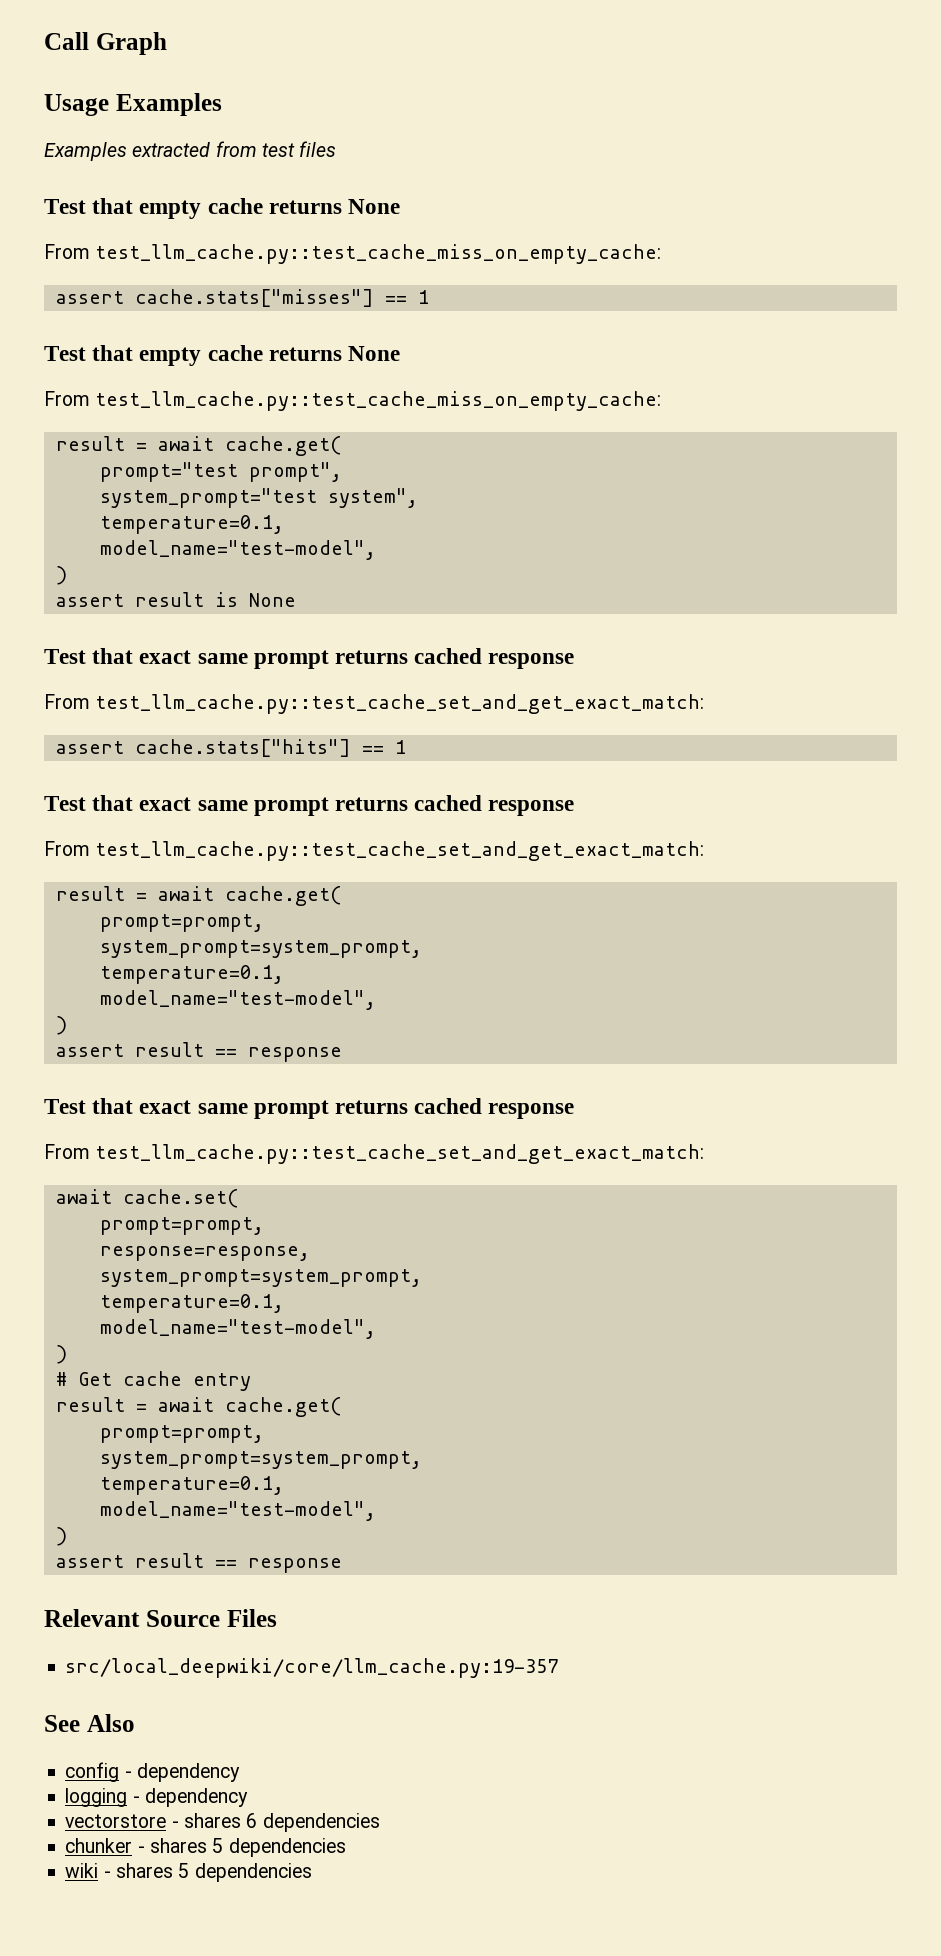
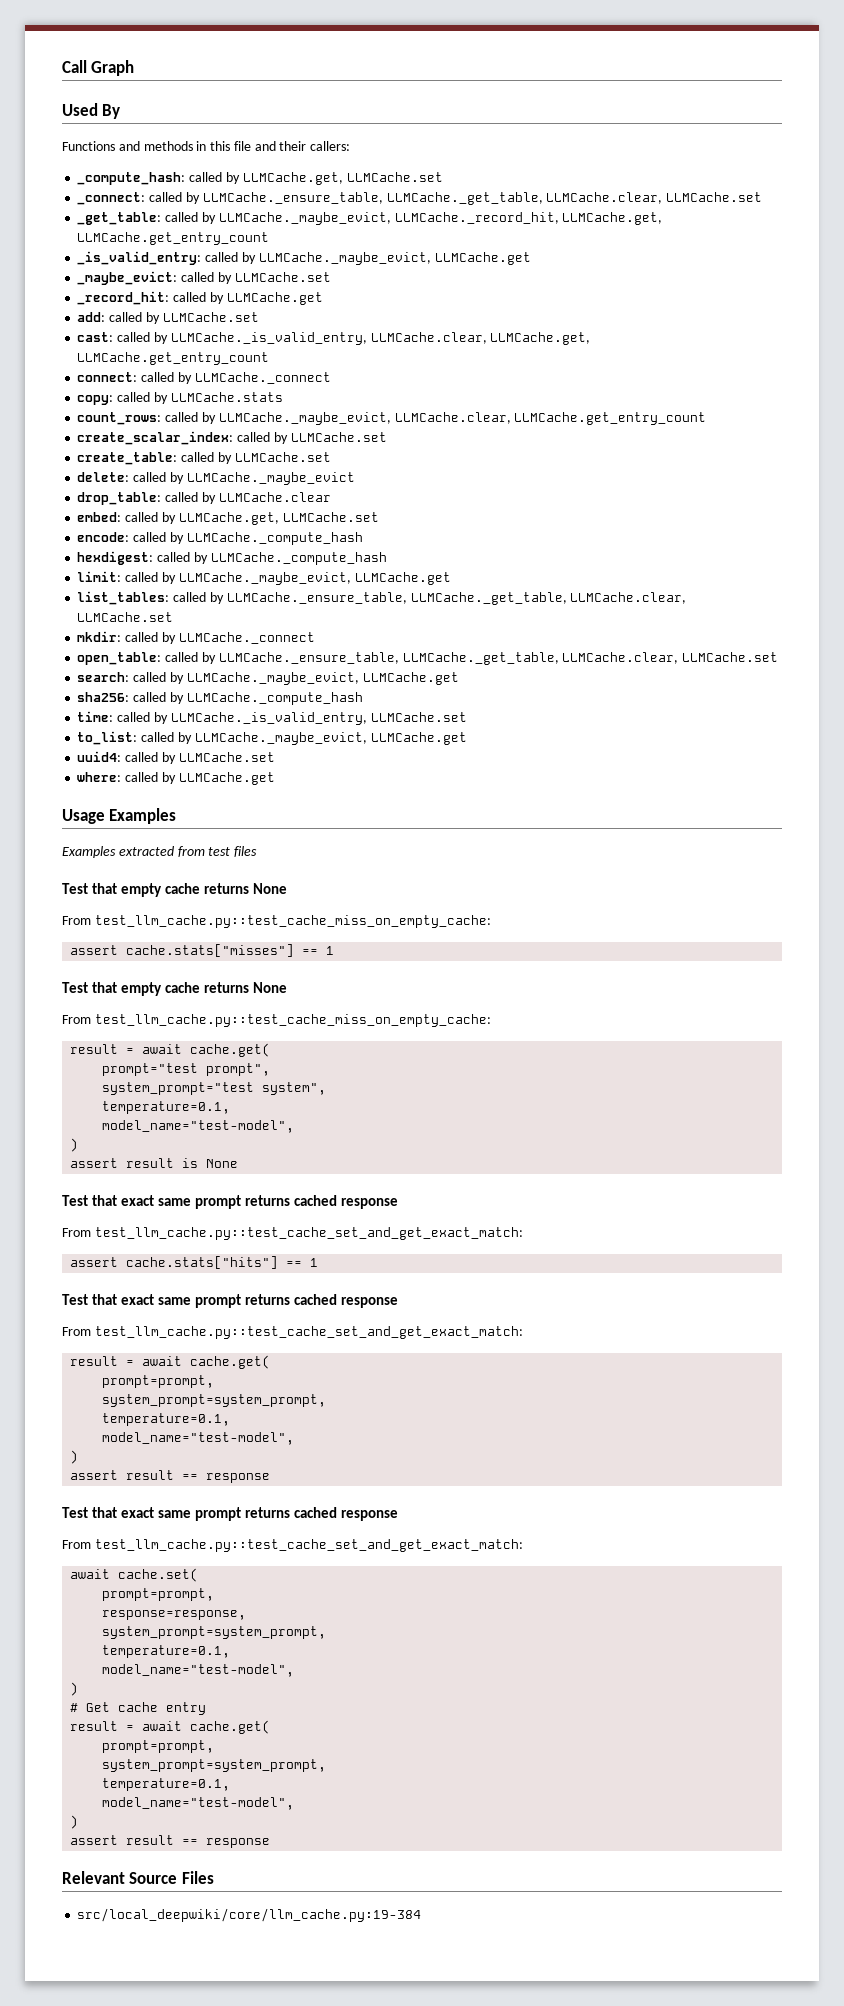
(167, 43) none -> [62,103,121,119] [62,141,351,151] [77,172,443,185] [77,192,763,205] [77,212,663,225] [77,232,270,245] [77,251,531,265] [77,271,331,285] [77,291,323,305] [77,312,259,324] [77,332,591,345] [77,352,270,365] [77,372,331,384] [77,392,283,405] [77,412,707,425] [77,431,387,445] [77,452,331,465] [77,472,355,485] [77,492,331,505] [77,512,379,525] [77,532,363,545] [77,551,387,565] [77,571,451,585] [77,591,687,605] [77,612,174,622] [77,631,315,644] [77,652,779,665] [77,672,459,685] [77,692,363,705] [77,711,467,725] [77,731,467,745] [77,751,275,764] [77,772,275,785] // Used By // Functions and methods in this file and their callers: // _compute_hash: called by LLMCache.get, LLMCache.set // _connect: called by LLMCache._ensure_table, LLMCache._get_table, LLMCache.clear, LLMCache.set // _get_table: called by LLMCache._maybe_evict, LLMCache._record_hit, LLMCache.get, LLMCache.get_entry_count // _is_valid_entry: called by LLMCache._maybe_evict, LLMCache.get // _maybe_evict: called by LLMCache.set // _record_hit: called by LLMCache.get // add: called by LLMCache.set // cast: called by LLMCache._is_valid_entry, LLMCache.clear, LLMCache.get, LLMCache.get_entry_count // connect: called by LLMCache._connect // copy: called by LLMCache.stats // count_rows: called by LLMCache._maybe_evict, LLMCache.clear, LLMCache.get_entry_count // create_scalar_index: called by LLMCache.set // create_table: called by LLMCache.set // delete: called by LLMCache._maybe_evict // drop_table: called by LLMCache.clear // embed: called by LLMCache.get, LLMCache.set // encode: called by LLMCache._compute_hash // hexdigest: called by LLMCache._compute_hash // limit: called by LLMCache._maybe_evict, LLMCache.get // list_tables: called by LLMCache._ensure_table, LLMCache._get_table, LLMCache.clear, LLMCache.set // mkdir: called by LLMCache._connect // open_table: called by LLMCache._ensure_table, LLMCache._get_table, LLMCache.clear, LLMCache.set // search: called by LLMCache._maybe_evict, LLMCache.get // sha256: called by LLMCache._compute_hash // time: called by LLMCache._is_valid_entry, LLMCache.set // to_list: called by LLMCache._maybe_evict, LLMCache.get // uuid4: called by LLMCache.set // where: called by LLMCache.get
[65,1658,559,1678] [44,1714,135,1732] [65,1762,240,1782] [65,1788,248,1807] [65,1813,380,1832] [65,1838,346,1857] [65,1863,312,1882] src/local_deepwiki/core/llm_cache.py:19-357 // See Also // config - dependency // logging - dependency // vectorstore - shares 6 dependencies // chunker - shares 5 dependencies // wiki - shares 5 dependencies -> [77,1908,422,1922] src/local_deepwiki/core/llm_cache.py:19-384

